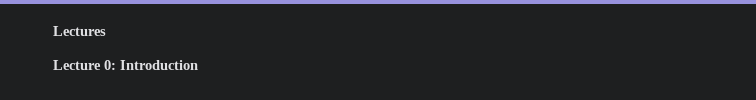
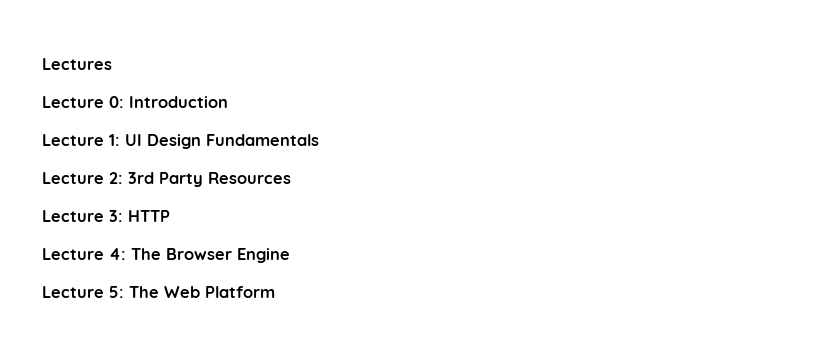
(198, 65) none -> [42,134,319,149] [42,172,291,187] [42,210,170,222] [42,248,290,263] [42,286,275,298] // Lecture 1: UI Design Fundamentals // Lecture 2: 3rd Party Resources // Lecture 3: HTTP // Lecture 4: The Browser Engine // Lecture 5: The Web Platform

